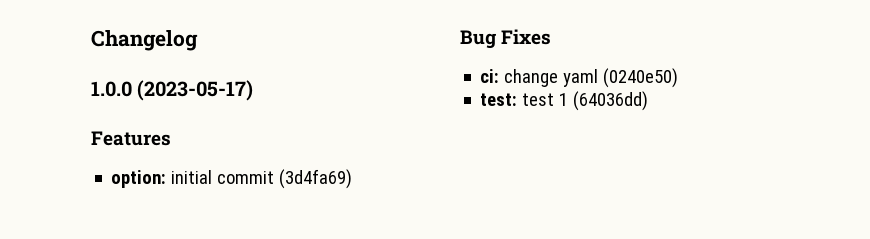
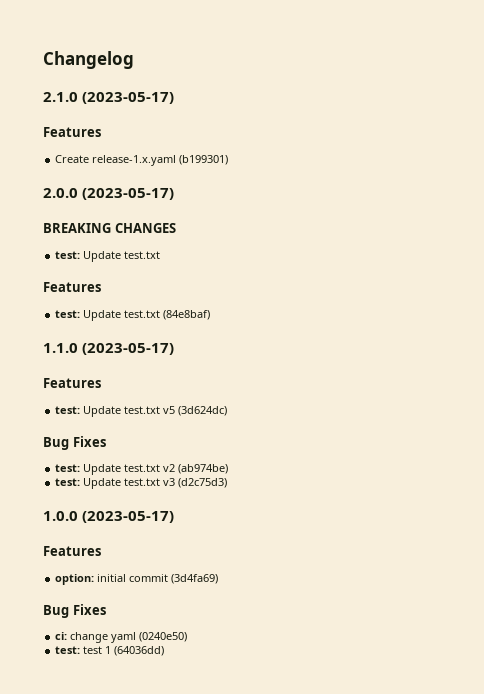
(198, 40) none -> [43,92,175,104] [43,127,101,137] [55,155,229,166] [43,188,175,200] [43,223,176,233] [55,251,161,262] [43,282,101,292] [55,310,211,321] [43,343,175,355] [43,378,101,388] [55,406,228,417] [43,436,106,450] [55,464,229,475] [55,478,228,489] // 2.1.0 (2023-05-17) // Features // Create release-1.x.yaml (b199301) // 2.0.0 (2023-05-17) // BREAKING CHANGES // test: Update test.txt // Features // test: Update test.txt (84e8baf) // 1.1.0 (2023-05-17) // Features // test: Update test.txt v5 (3d624dc) // Bug Fixes // test: Update test.txt v2 (ab974be) // test: Update test.txt v3 (d2c75d3)

